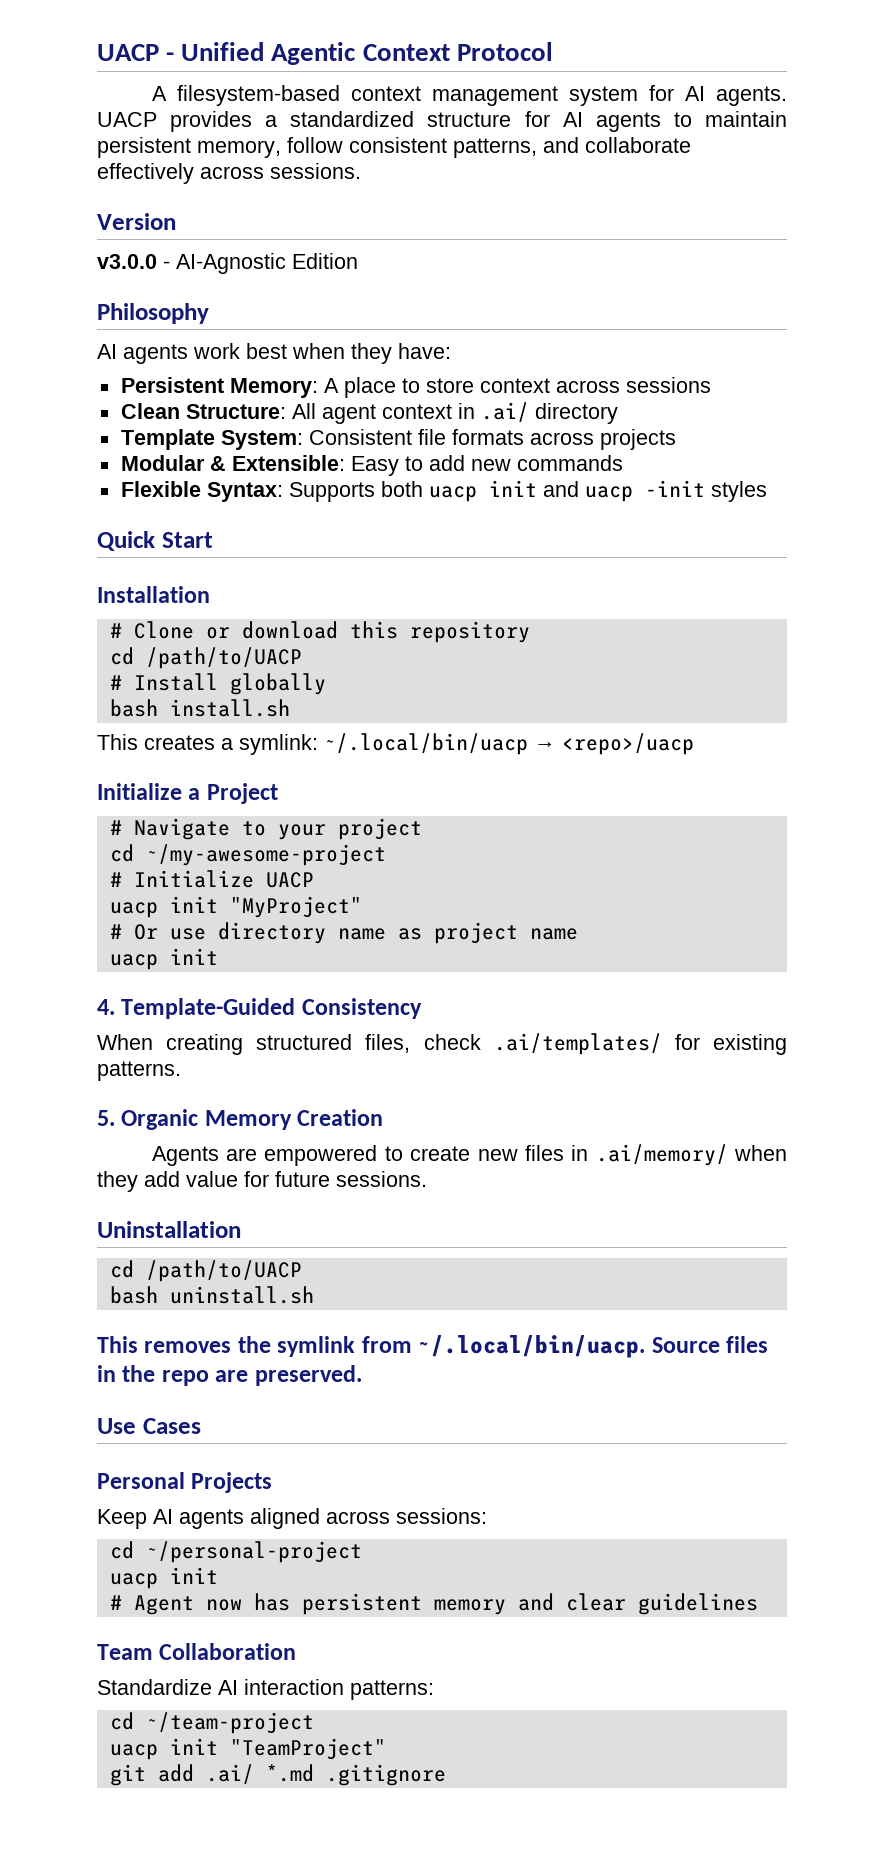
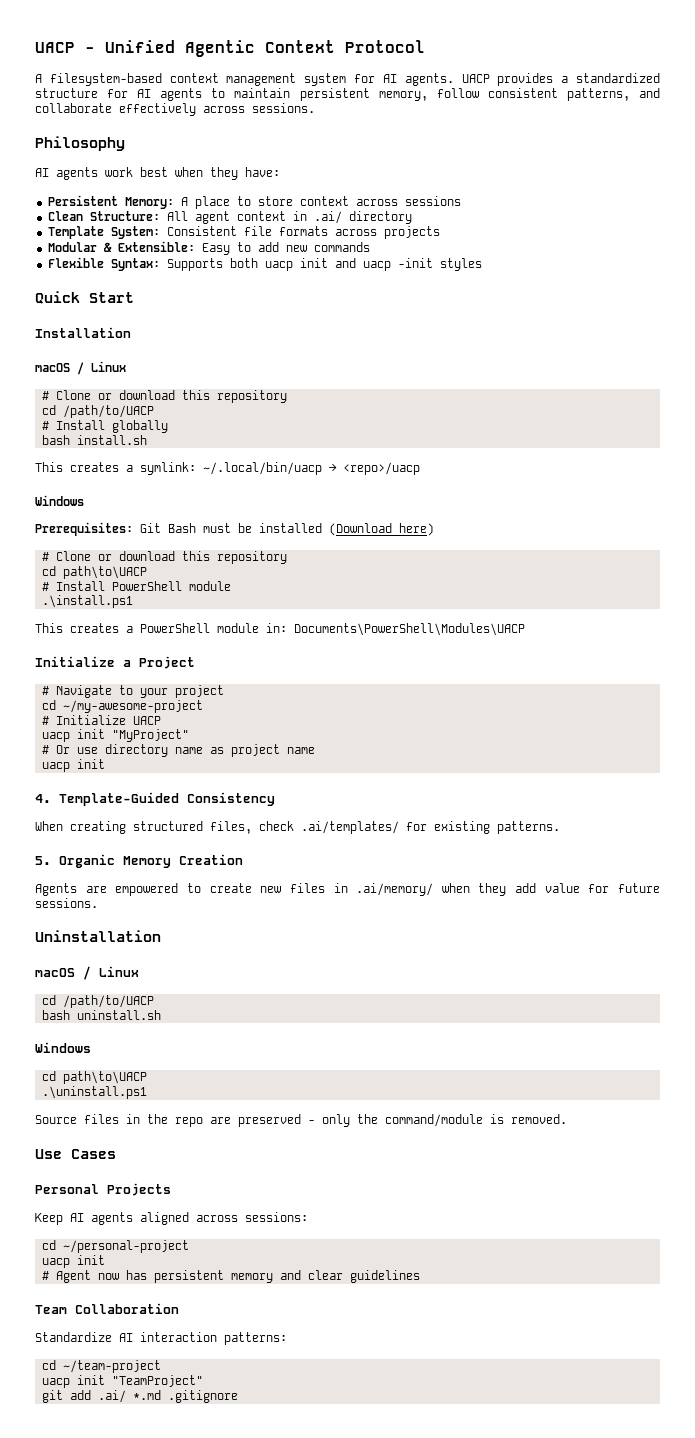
[97,213,176,230] [97,253,358,274] // Version // v3.0.0 - AI-Agnostic Edition -> (315, 108) none
(210, 594) none -> [35,361,126,375] // macOS / Linux
(694, 744) none -> [35,495,84,506] [35,522,434,536] [41,551,287,564] [41,566,147,579] [41,581,231,591] [41,595,133,608] [35,623,525,636] // Windows // Prerequisites: Git Bash must be installed (Download here) // # Clone or download this repository // cd path\to\UACP // # Install PowerShell module // .\install.ps1 // This creates a PowerShell module in: Documents\PowerShell\Modules\UACP
(241, 1229) none -> [35,966,139,980] // macOS / Linux
[97,1335,646,1358] This removes the symlink from ~/.local/bin/uacp. -> [35,1042,91,1053] [41,1071,147,1084] [41,1086,147,1099] Windows // cd path\to\UACP // .\uninstall.ps1 //
[254,1365,362,1386] preserved. -> [238,1114,567,1127] preserved - only the command/module is removed.

